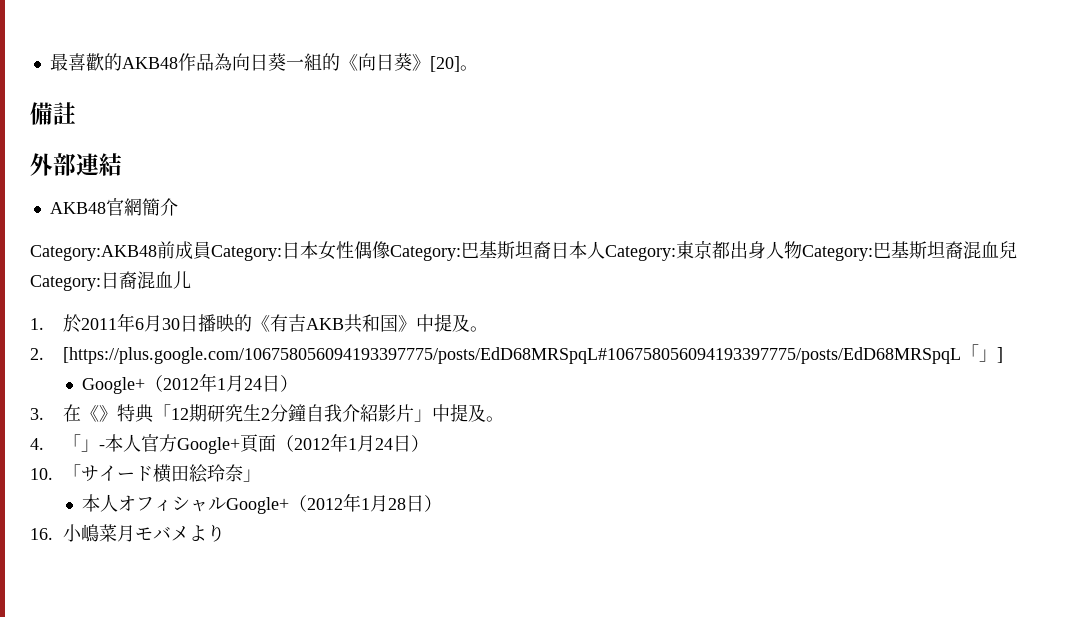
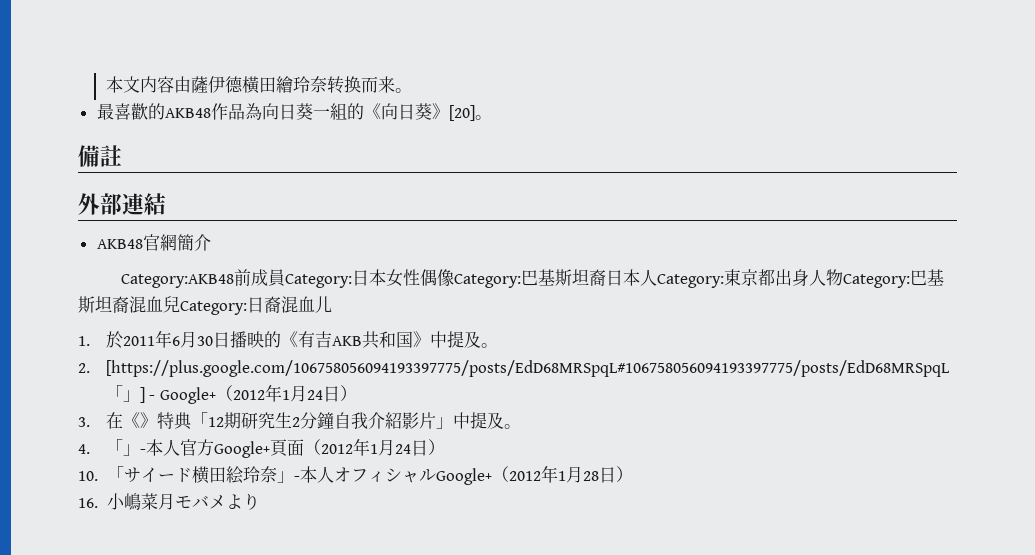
(49, 62) none -> [105,76,412,94] 本文内容由薩伊德橫田繪玲奈转换而来。 //
(1003, 355) // -> [149,395,156,400] -
(261, 475) // -> [293,476,300,481] -

